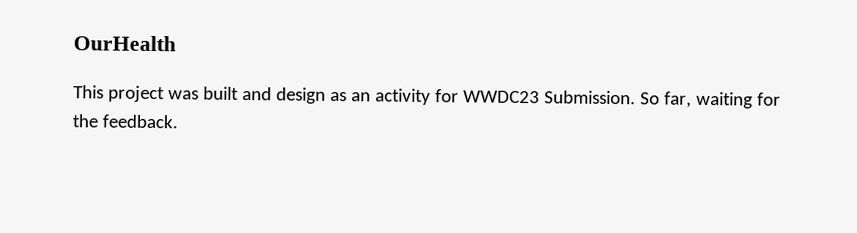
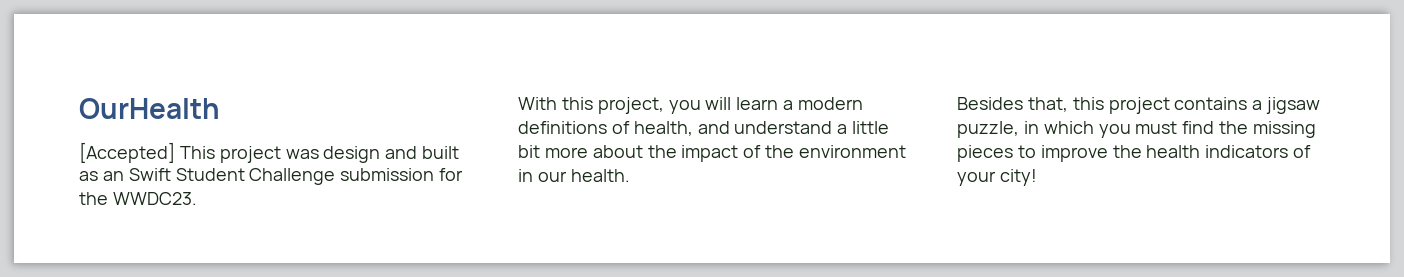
(176, 43) none -> [79,142,175,163] [Accepted]
[202,86,781,109] [72,114,178,129] built and design as an activity for WWDC23 Submission. So far, waiting for the feedback. -> [323,146,460,163] [79,168,464,185] [79,192,197,205] [518,97,864,114] [518,121,890,136] [518,145,907,162] [518,169,630,182] [957,97,1321,114] [957,121,1317,138] [957,145,1312,162] [957,169,1037,186] design and built as an Swift Student Challenge submission for the WWDC23. // With this project, you will learn a modern definitions of health, and understand a little bit more about the impact of the environment in our health. // Besides that, this project contains a jigsaw puzzle, in which you must find the missing pieces to improve the health indicators of your city!

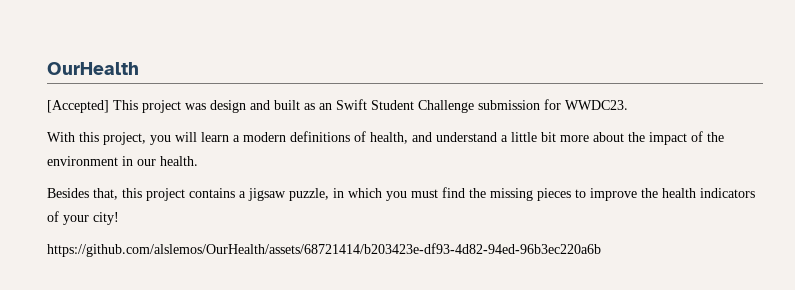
[79,192,108,205] the -> (561, 104) none
(1037, 177) none -> [47,243,601,257] // https://github.com/alslemos/OurHealth/assets/68721414/b203423e-df93-4d82-94ed-96b3ec220a6b

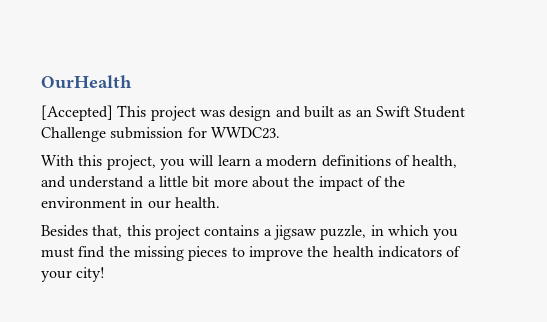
[47,243,601,257] // https://github.com/alslemos/OurHealth/assets/68721414/b203423e-df93-4d82-94ed-96b3ec220a6b -> (106, 274) none

